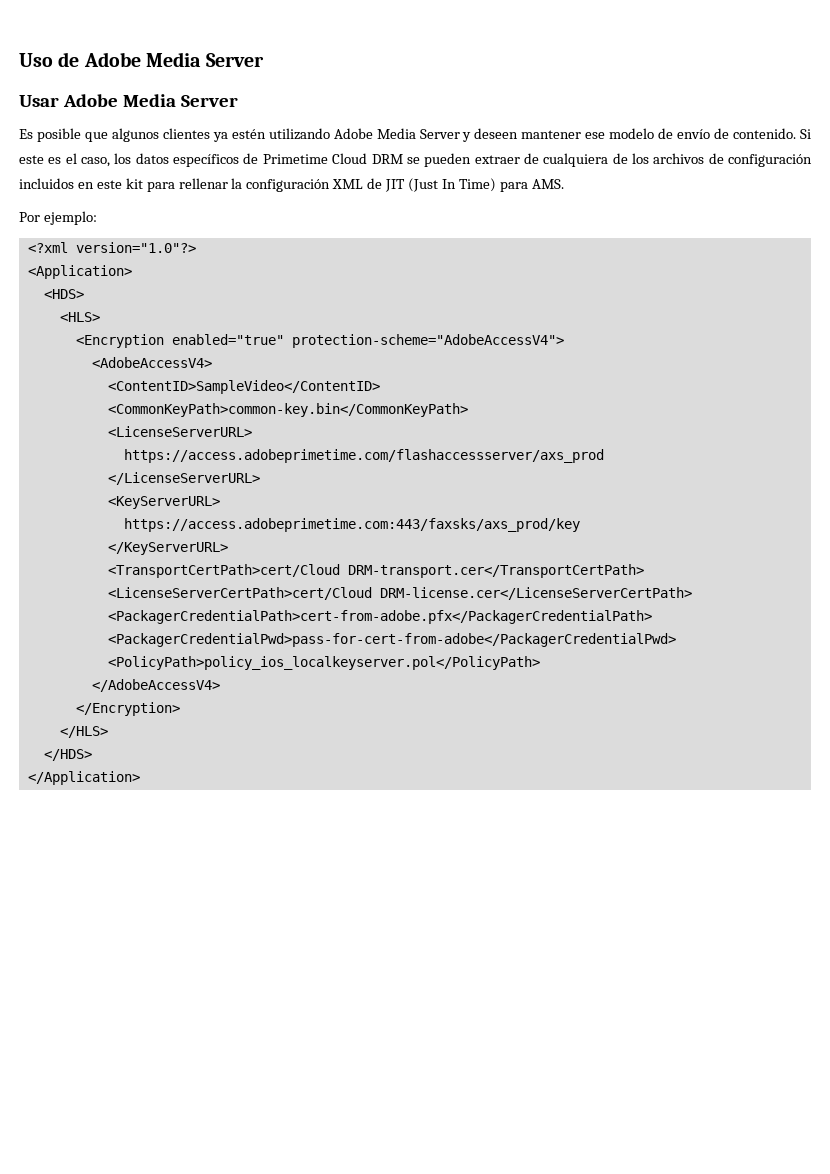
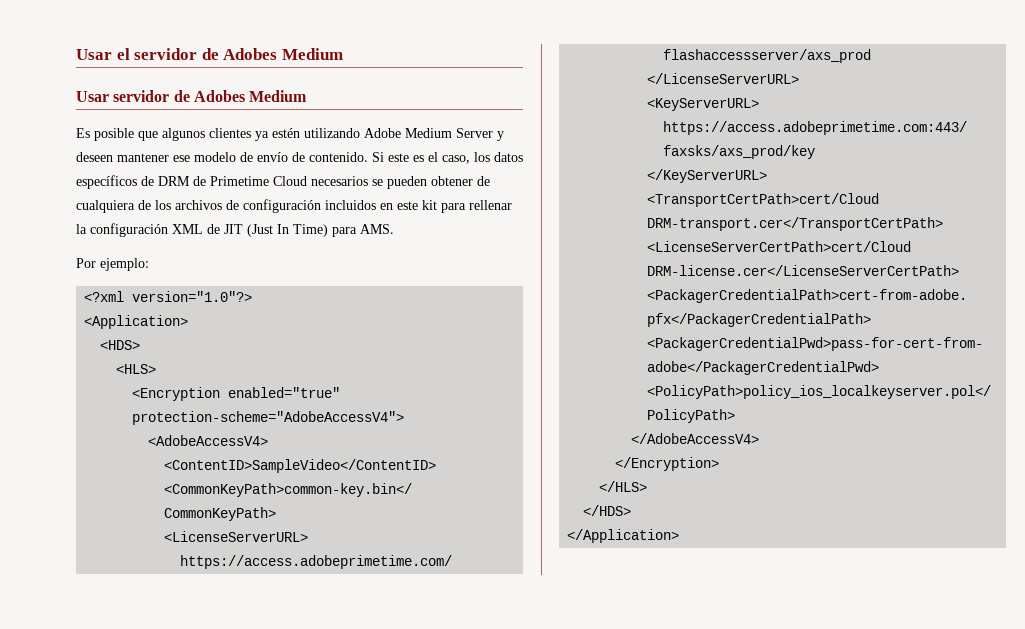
[19,52,265,67] [19,94,238,107] Uso de Adobe Media Server // Usar Adobe Media Server -> [76,48,343,60] [76,90,308,102] Usar el servidor de Adobes Medium // Usar servidor de Adobes Medium
[376,128,416,139] Media -> [405,128,452,138] Medium
(259, 158) none -> [158,176,206,186] DRM de
[371,154,403,164] DRM -> [311,176,368,186] necesarios
[474,155,520,164] extraer -> [431,176,473,186] obtener

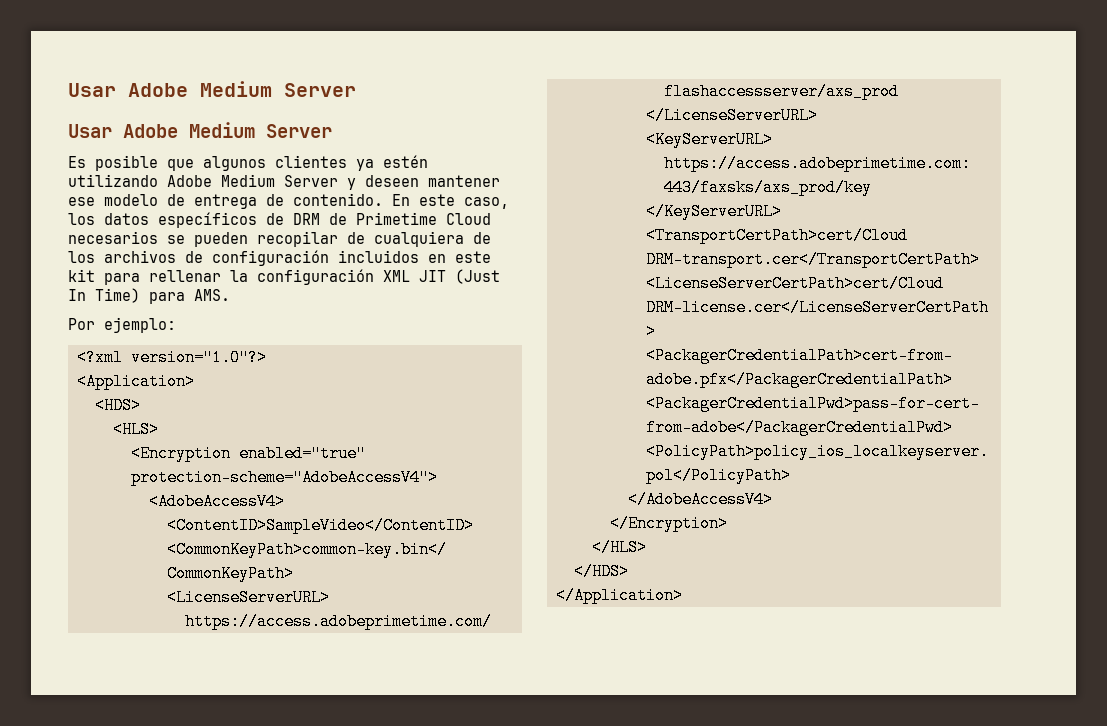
[76,48,343,60] [76,90,308,102] Usar el servidor de Adobes Medium // Usar servidor de Adobes Medium -> [68,81,356,97] [68,122,332,138] Usar Adobe Medium Server // Usar Adobe Medium Server
[257,152,288,162] envío -> [194,194,257,209] entrega
[372,152,438,162] Si este es el -> [392,194,455,206] En este
[431,176,473,186] obtener -> [257,231,338,247] recopilar
[207,224,220,234] de -> (410, 276) none

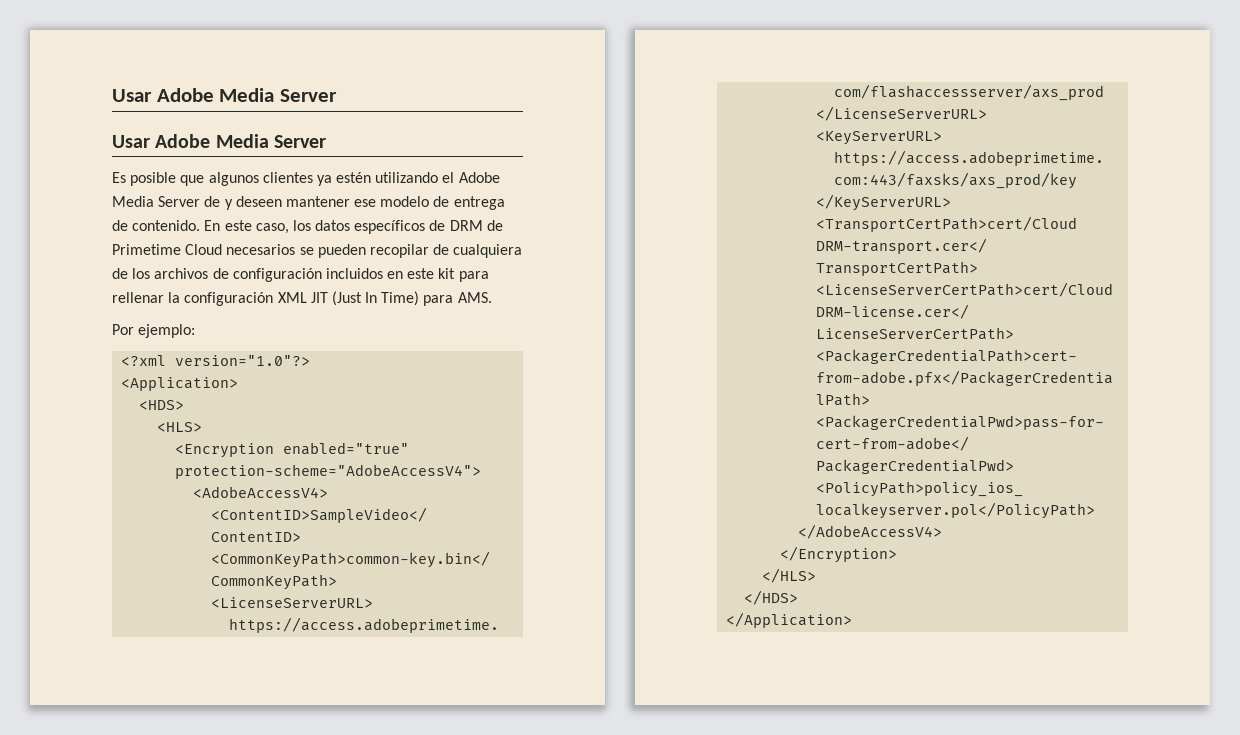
[68,81,272,97] Usar Adobe Medium -> [112,88,275,102] Usar Adobe Media
[189,122,255,138] Medium -> [215,134,269,148] Media
[167,174,338,187] Adobe Medium Server -> [442,172,500,183] [112,196,221,207] el Adobe Media Server de

